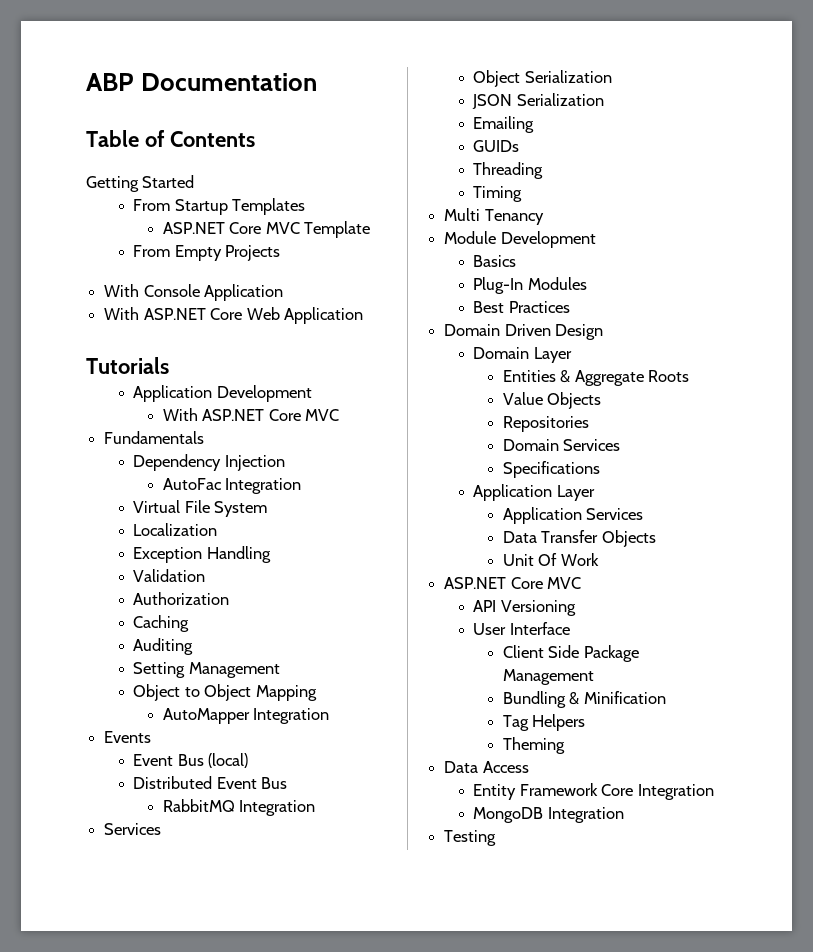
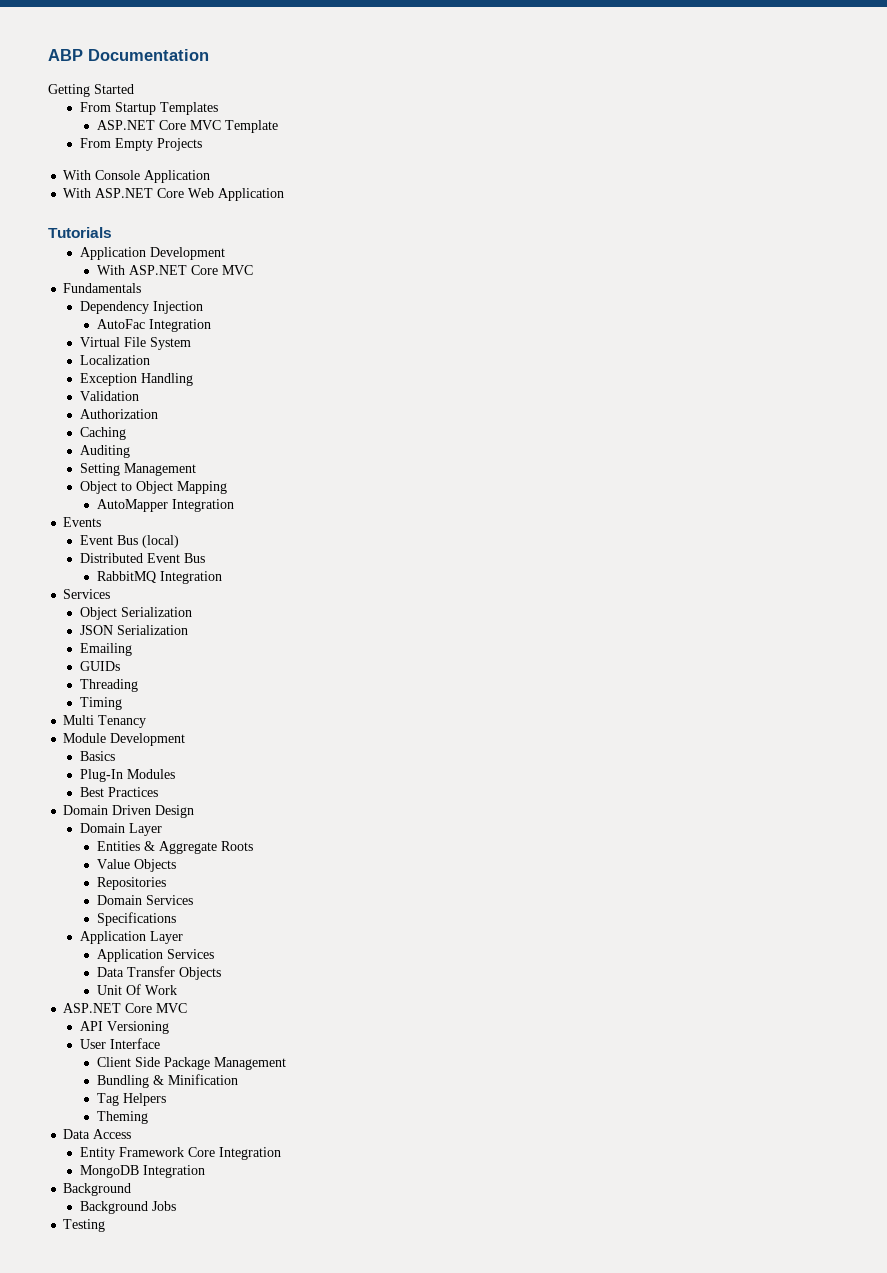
[86,130,255,147] // Table of Contents -> (209, 55) none
(624, 815) none -> [63,1183,132,1196] [80,1201,177,1214] // Background // Background Jobs

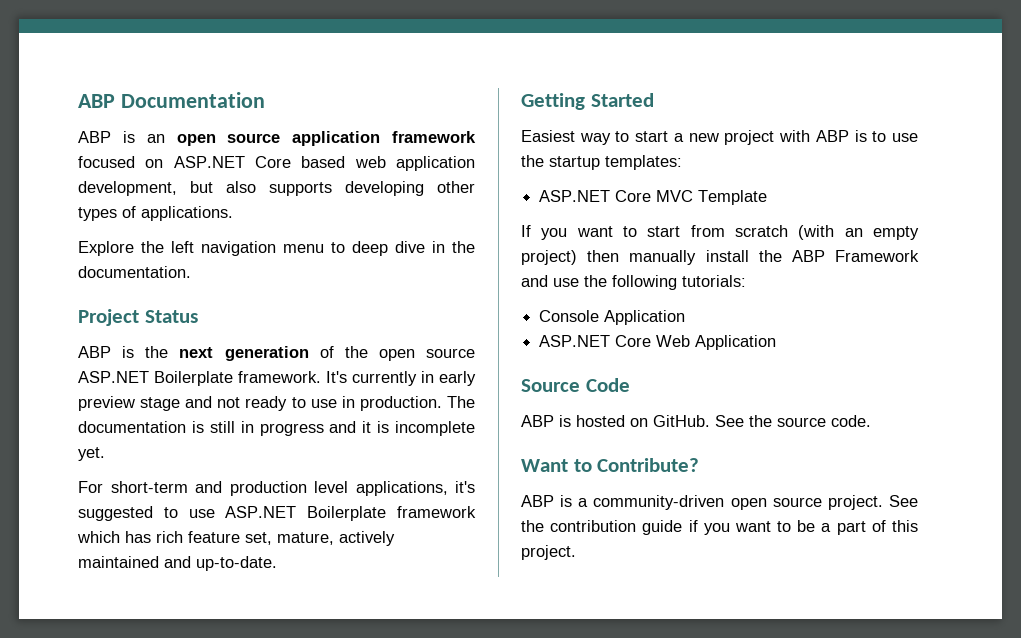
[48,84,134,97] [80,102,219,115] [96,120,278,133] [80,138,203,151] [63,170,92,180] Getting Started // From Startup Templates // ASP.NET Core MVC Template // From Empty Projects // With -> [78,131,476,146] [78,156,475,171] [78,181,475,196] [78,206,233,221] [78,241,475,256] [78,266,191,278] [78,309,198,326] [78,346,475,361] [78,371,476,386] [78,396,475,411] [78,421,475,436] [78,447,105,461] [78,481,475,496] [78,506,477,521] [77,531,395,546] [78,556,277,571] [521,93,654,110] [521,130,918,145] [521,155,682,170] [539,190,768,205] [521,225,919,240] [521,250,919,265] [521,275,746,290] ABP is an open source application framework focused on ASP.NET Core based web application development, but also supports developing other types of applications. // Explore the left navigation menu to deep dive in the documentation. // Project Status // ABP is the next generation of the open source ASP.NET Boilerplate framework. It's currently in early preview stage and not ready to use in production. The documentation is still in progress and it is incomplete yet. // For short-term and production level applications, it's suggested to use ASP.NET Boilerplate framework which has rich feature set, mature, actively maintained and up-to-date. // Getting Started // Easiest way to start a new project with ABP is to use the startup templates: // ASP.NET Core MVC Template // If you want to start from scratch (with an empty project) then manually install the ABP Framework and use the following tutorials: //
[63,188,92,198] With -> (686, 317) none
[48,227,112,238] [80,247,226,260] [96,265,253,275] [63,283,142,293] [80,301,204,314] [96,319,211,332] [80,337,192,350] [80,355,151,365] [80,373,194,386] [80,391,140,401] [80,409,159,419] [80,427,127,440] [80,445,131,458] [80,463,197,476] [80,481,228,494] [96,499,234,512] [63,517,102,527] [80,535,180,548] [80,553,206,563] [96,571,222,584] [63,589,111,599] [80,607,193,620] [80,625,189,635] [80,643,133,656] [80,661,121,671] [80,679,139,692] [80,697,123,710] [63,715,147,728] [63,733,186,746] [80,751,116,761] [80,769,176,782] [80,787,159,797] [63,805,195,818] [80,823,163,836] [96,841,253,854] [96,859,176,872] [96,877,166,890] [96,895,193,905] [96,912,176,926] [80,931,184,944] [96,949,214,962] [96,966,221,980] [96,984,177,995] [63,1003,188,1013] [80,1021,170,1034] [80,1038,161,1049] [96,1057,286,1070] [96,1074,238,1088] [96,1093,166,1106] [96,1111,148,1124] [63,1129,132,1139] [80,1147,282,1160] [80,1165,206,1178] [63,1183,132,1196] [80,1201,177,1214] [63,1219,106,1232] Tutorials // Application Development // With ASP.NET Core MVC // Fundamentals // Dependency Injection // AutoFac Integration // Virtual File System // Localization // Exception Handling // Validation // Authorization // Caching // Auditing // Setting Management // Object to Object Mapping // AutoMapper Integration // Events // Event Bus (local) // Distributed Event Bus // RabbitMQ Integration // Services // Object Serialization // JSON Serialization // Emailing // GUIDs // Threading // Timing // Multi Tenancy // Module Development // Basics // Plug-In Modules // Best Practices // Domain Driven Design // Domain Layer // Entities & Aggregate Roots // Value Objects // Repositories // Domain Services // Specifications // Application Layer // Application Services // Data Transfer Objects // Unit Of Work // ASP.NET Core MVC // API Versioning // User Interface // Client Side Package Management // Bundling & Minification // Tag Helpers // Theming // Data Access // Entity Framework Core Integration // MongoDB Integration // Background // Background Jobs // Testing -> [521,378,630,392] [521,415,871,427] [521,458,700,472] [521,495,918,510] [521,520,918,535] [521,545,576,560] Source Code // ABP is hosted on GitHub. See the source code. // Want to Contribute? // ABP is a community-driven open source project. See the contribution guide if you want to be a part of this project.

